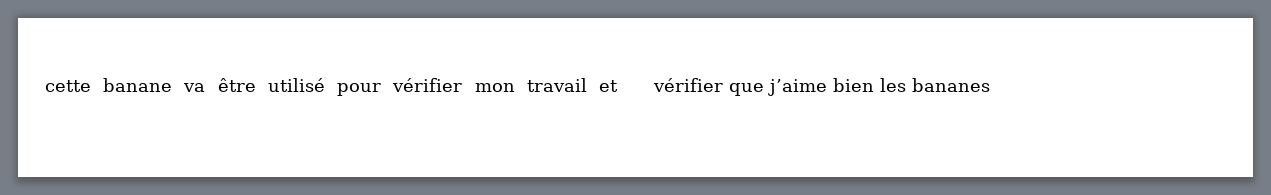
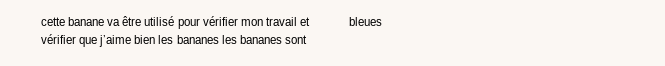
(990, 85) none -> [221,35,307,44] [349,17,382,26] les bananes sont bleues

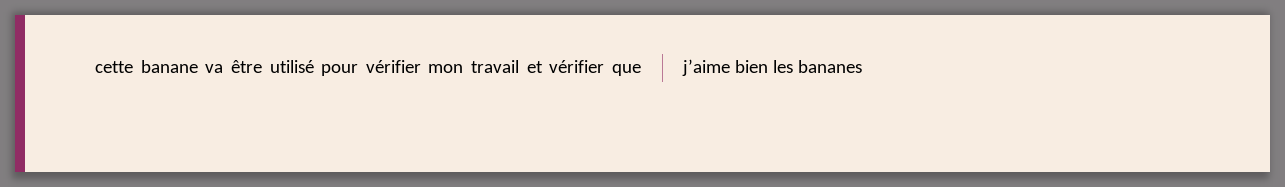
[221,35,307,44] [349,17,382,26] les bananes sont bleues -> (862, 66) none

